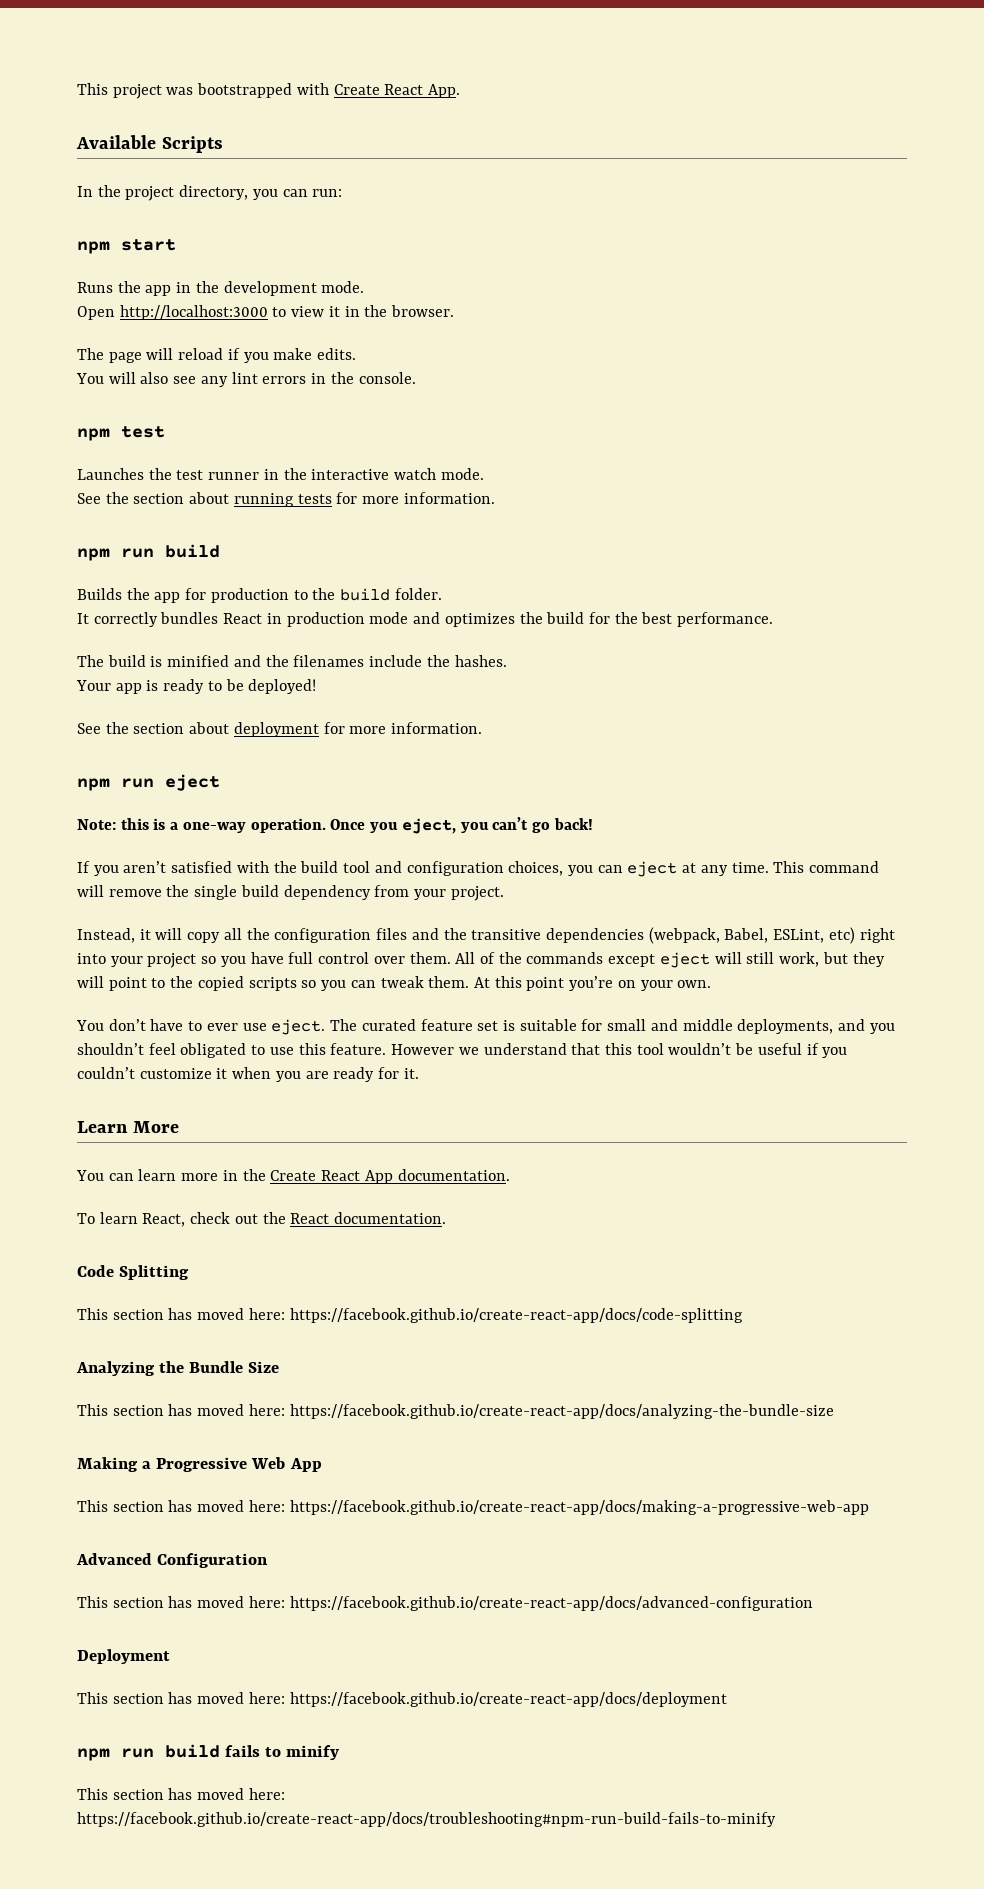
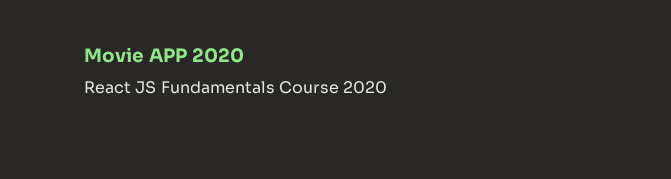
[77,83,461,99] [76,135,223,153] [77,185,343,201] [77,239,176,254] [77,281,365,296] [77,305,455,320] [77,348,357,363] [76,372,416,387] [77,426,165,441] [77,468,484,480] [77,492,495,507] [77,544,220,561] [77,588,442,603] [77,612,774,627] [77,655,507,667] [76,679,317,694] [77,722,483,737] [77,774,220,791] [77,817,593,834] [77,861,880,877] [77,885,504,901] [77,927,895,944] [77,952,885,968] [77,976,712,991] [76,1019,895,1035] [77,1043,848,1058] [77,1067,419,1082] [77,1121,179,1133] [76,1169,510,1184] [77,1212,447,1227] [77,1265,190,1280] [77,1308,743,1323] [76,1361,280,1376] [77,1404,834,1419] [77,1457,322,1472] [77,1500,869,1515] [76,1553,269,1568] [77,1596,813,1611] [77,1649,170,1664] [77,1692,727,1707] [77,1744,340,1761] [77,1788,285,1800] [77,1812,776,1827] This project was bootstrapped with Create React App. // Available Scripts // In the project directory, you can run: // npm start // Runs the app in the development mode. // Open http://localhost:3000 to view it in the browser. // The page will reload if you make edits. // You will also see any lint errors in the console. // npm test // Launches the test runner in the interactive watch mode. // See the section about running tests for more information. // npm run build // Builds the app for production to the build folder. // It correctly bundles React in production mode and optimizes the build for the best performance. // The build is minified and the filenames include the hashes. // Your app is ready to be deployed! // See the section about deployment for more information. // npm run eject // Note: this is a one-way operation. Once you eject, you can’t go back! // If you aren’t satisfied with the build tool and configuration choices, you can eject at any time. This command will remove the single build dependency from your project. // Instead, it will copy all the configuration files and the transitive dependencies (webpack, Babel, ESLint, etc) right into your project so you have full control over them. All of the commands except eject will still work, but they will point to the copied scripts so you can tweak them. At this point you’re on your own. // You don’t have to ever use eject. The curated feature set is suitable for small and middle deployments, and you shouldn’t feel obligated to use this feature. However we understand that this tool wouldn’t be useful if you couldn’t customize it when you are ready for it. // Learn More // You can learn more in the Create React App documentation. // To learn React, check out the React documentation. // Code Splitting // This section has moved here: https://facebook.github.io/create-react-app/docs/code-splitting // Analyzing the Bundle Size // This section has moved here: https://facebook.github.io/create-react-app/docs/analyzing-the-bundle-size // Making a Progressive Web App // This section has moved here: https://facebook.github.io/create-react-app/docs/making-a-progressive-web-app // Advanced Configuration // This section has moved here: https://facebook.github.io/create-react-app/docs/advanced-configuration // Deployment // This section has moved here: https://facebook.github.io/create-react-app/docs/deployment // npm run build fails to minify // This section has moved here: https://facebook.github.io/create-react-app/docs/troubleshooting#npm-run-build-fails-to-minify -> [84,47,244,63] [84,81,388,94] Movie APP 2020 // React JS Fundamentals Course 2020

